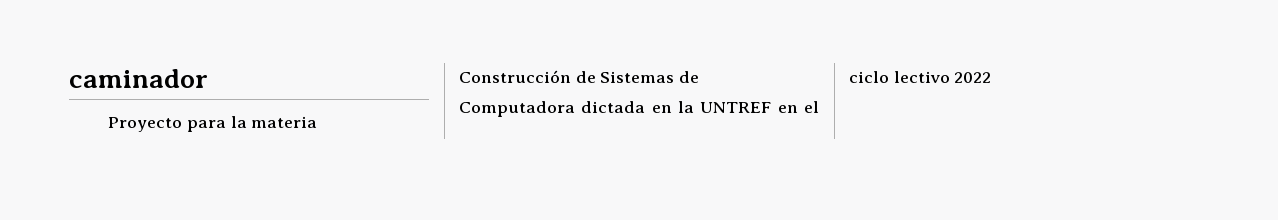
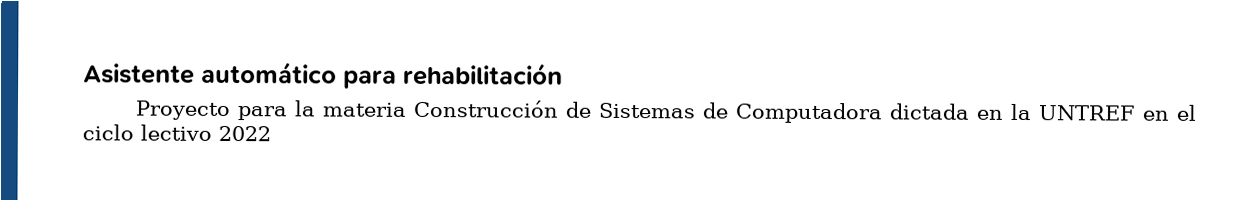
[69,69,208,88] caminador -> [83,61,563,89] Asistente automático para rehabilitación

